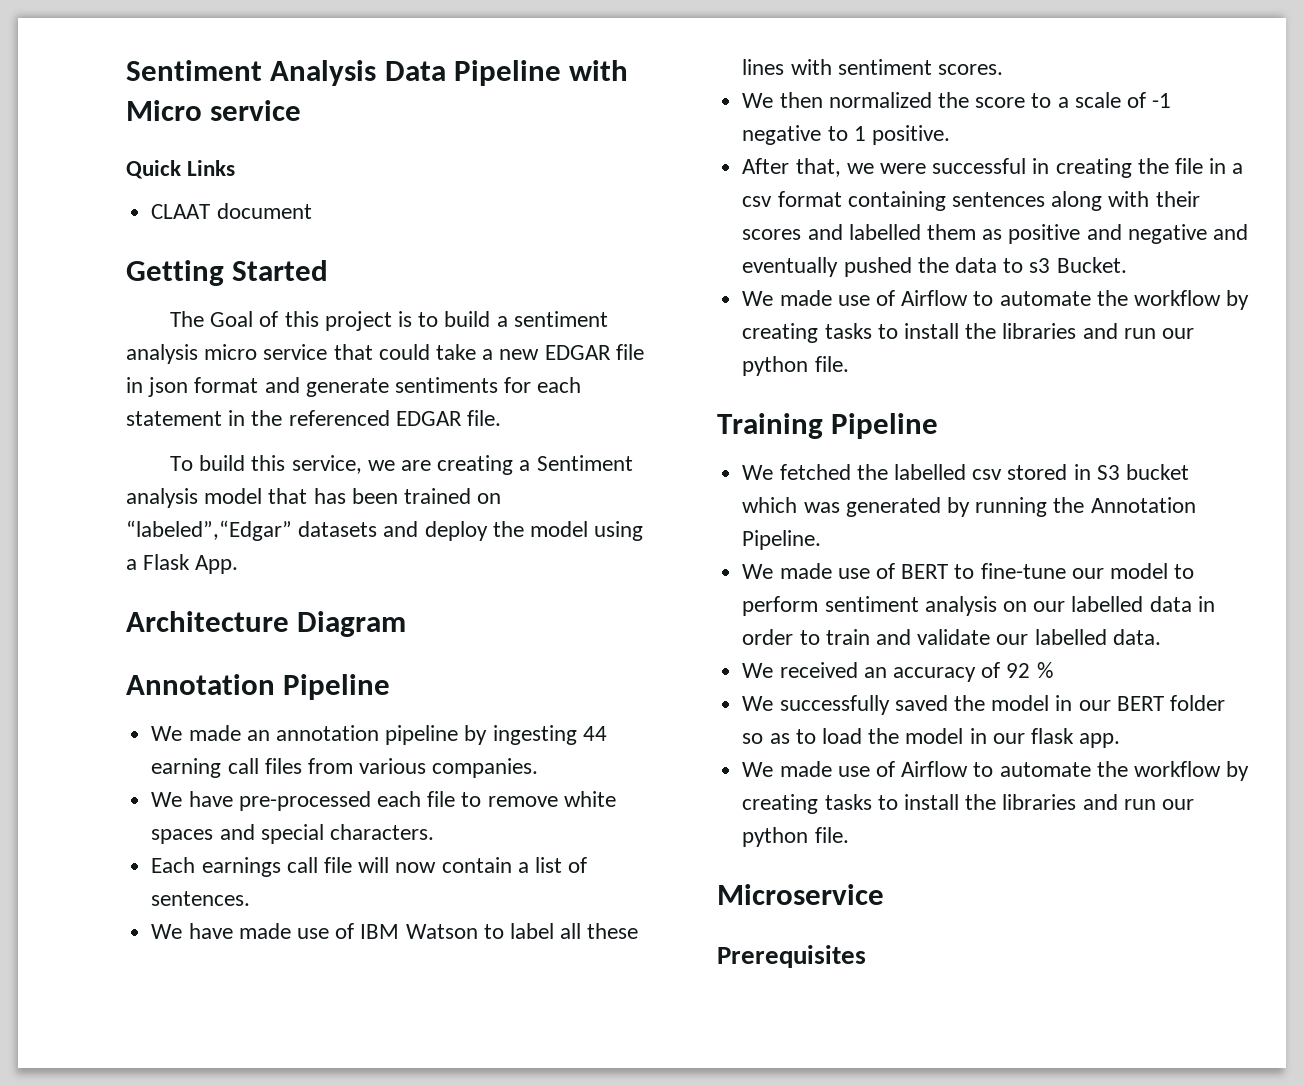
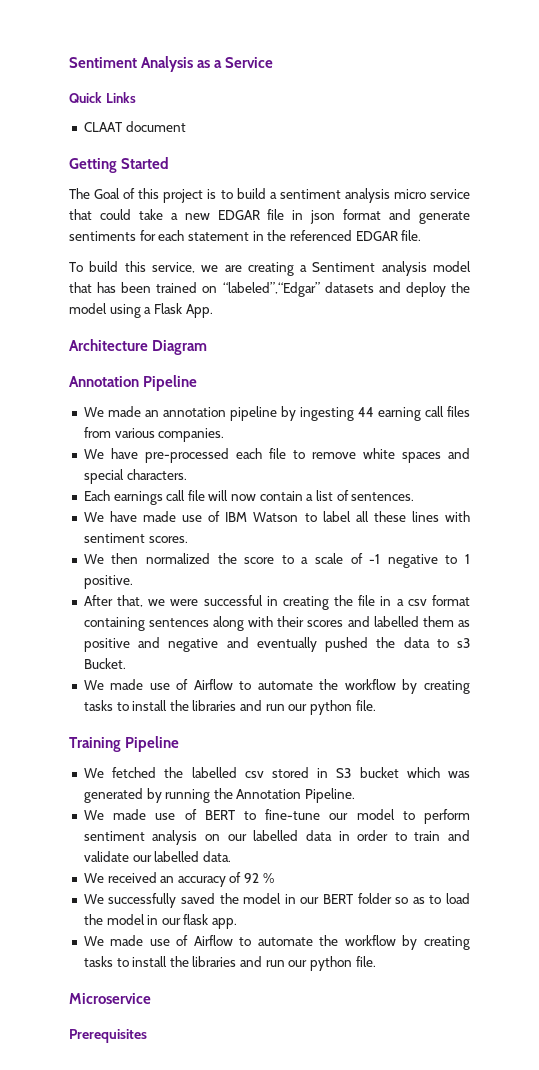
[384,60,629,86] [126,100,302,121] Data Pipeline with Micro service -> [197,57,274,68] as a Service

